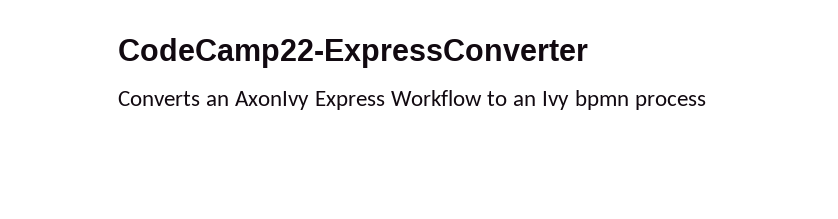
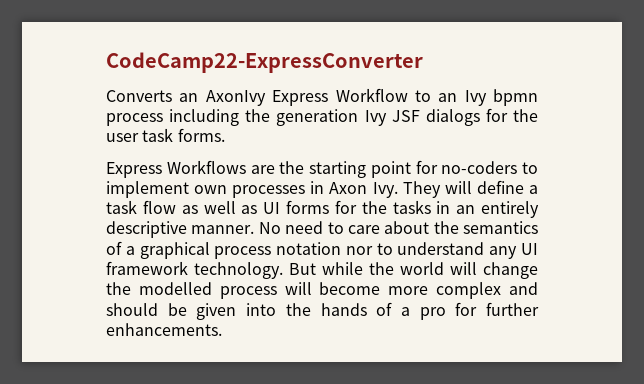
(706, 102) none -> [169,108,538,126] [106,128,225,142] [106,160,538,178] [106,180,538,198] [106,200,539,218] [106,221,538,238] [106,241,538,259] [106,261,538,279] [106,282,538,299] [106,302,539,320] [106,323,222,336] including the generation Ivy JSF dialogs for the user task forms. // Express Workflows are the starting point for no-coders to implement own processes in Axon Ivy. They will define a task flow as well as UI forms for the tasks in an entirely descriptive manner. No need to care about the semantics of a graphical process notation nor to understand any UI framework technology. But while the world will change the modelled process will become more complex and should be given into the hands of a pro for further enhancements.

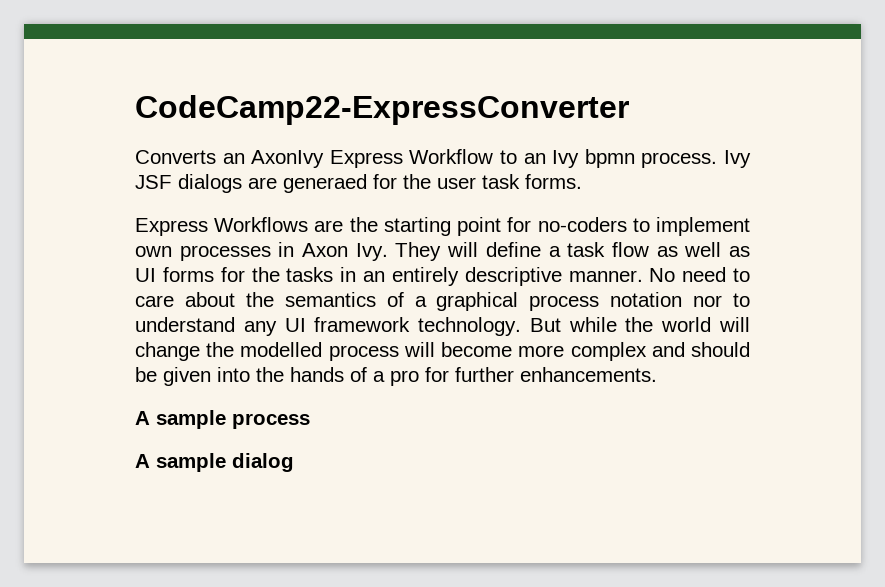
[106,109,359,126] process including the generation -> [641,152,718,168] process.
(480, 117) none -> [248,174,367,193] are generaed
(222, 329) none -> [135,410,310,429] [135,453,294,472] // A sample process // A sample dialog

